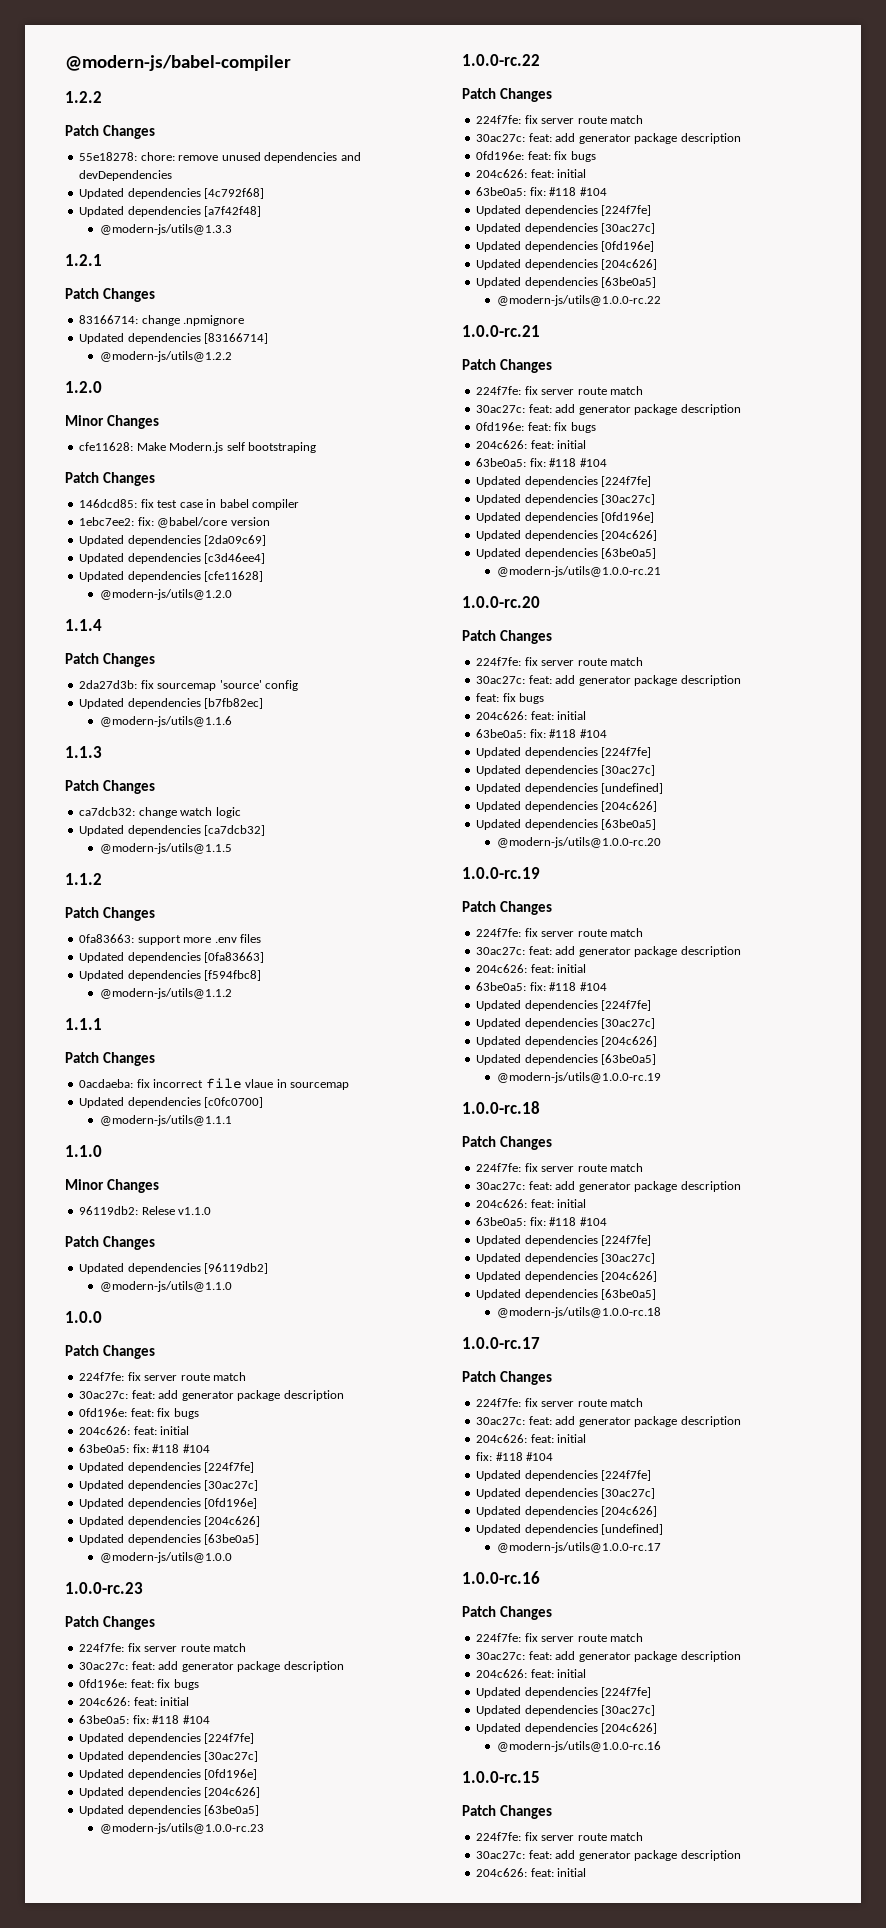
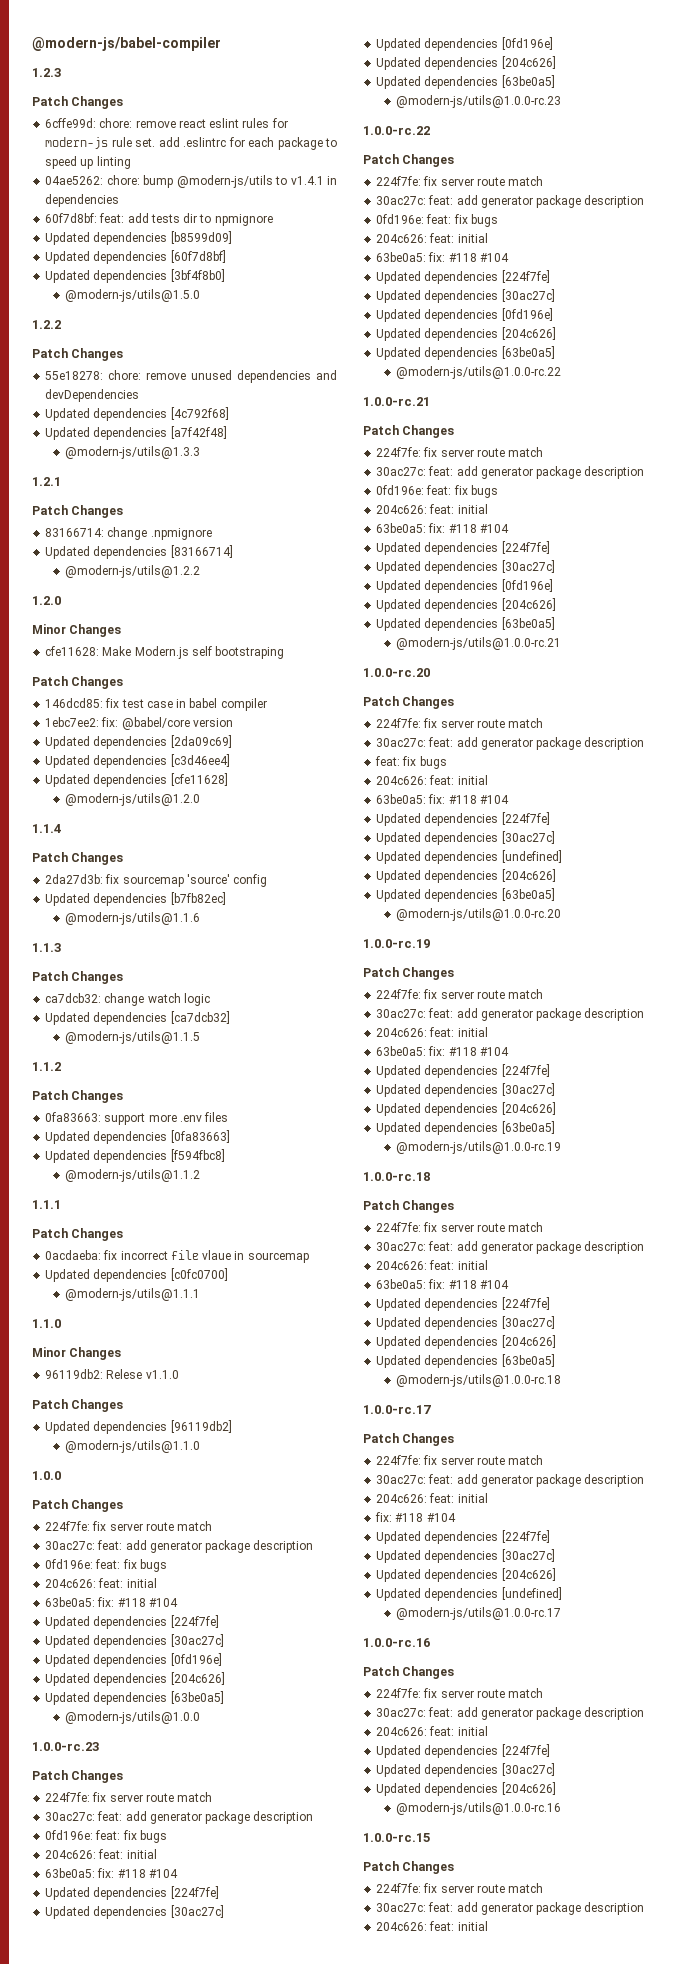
(291, 63) none -> [32,68,61,77] [32,96,124,109] [45,118,288,128] [45,137,337,150] [45,156,131,169] [45,175,338,188] [45,194,120,207] [45,213,273,226] [45,231,232,245] [45,250,226,264] [45,269,225,283] [64,289,200,302] // 1.2.3 // Patch Changes // 6cffe99d: chore: remove react eslint rules for modern-js rule set. add .eslintrc for each package to speed up linting // 04ae5262: chore: bump @modern-js/utils to v1.4.1 in dependencies // 60f7d8bf: feat: add tests dir to npmignore // Updated dependencies [b8599d09] // Updated dependencies [60f7d8bf] // Updated dependencies [3bf4f8b0] // @modern-js/utils@1.5.0

